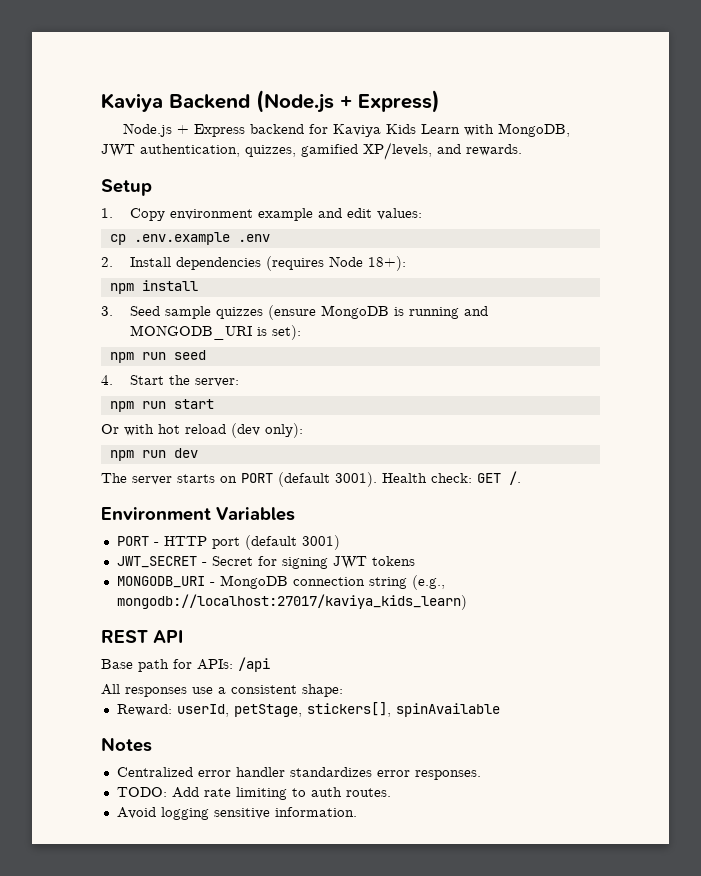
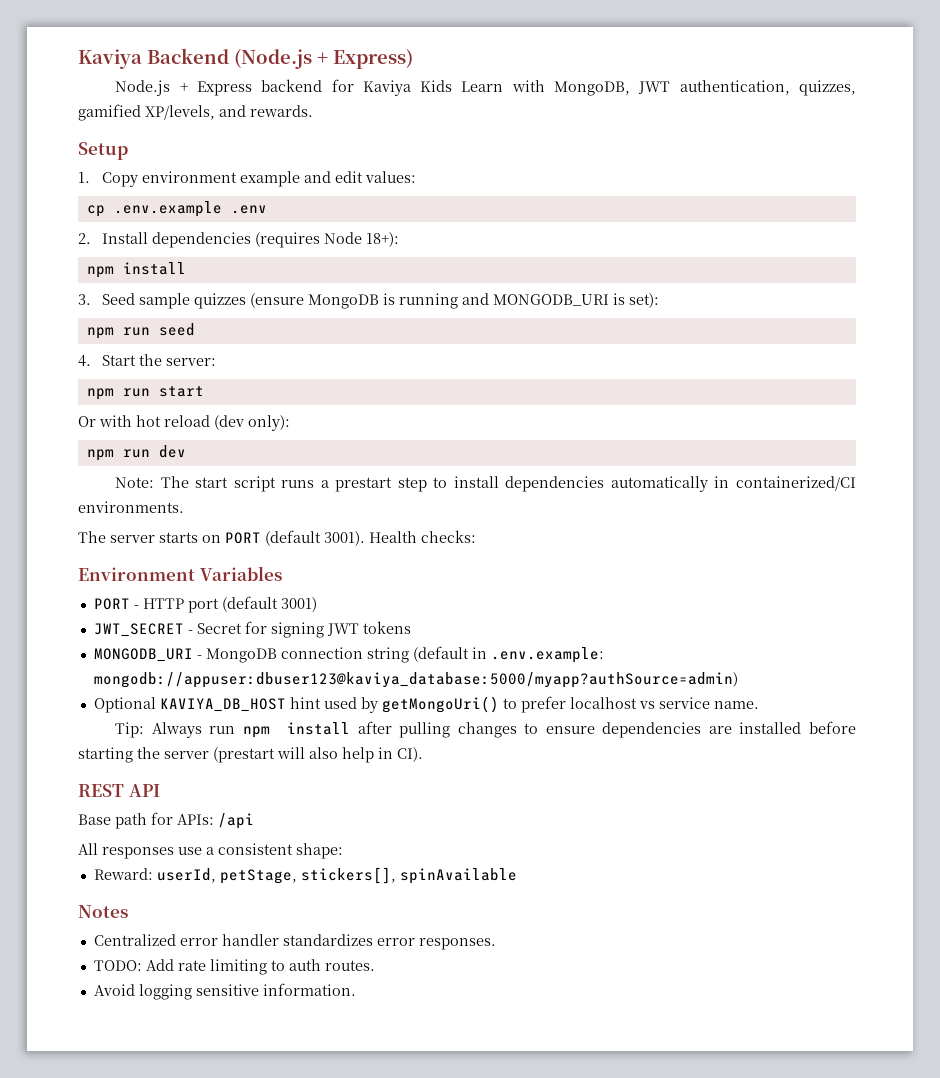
(198, 453) none -> [115,476,856,492] [78,501,184,513] // Note: The start script runs a prestart step to install dependencies automatically in containerized/CI environments.
[431,471,521,485] check: GET /. -> [421,530,476,543] checks:
[411,575,445,590] [116,594,467,610] (e.g., mongodb://localhost:27017/kaviya_kids_learn) -> [412,646,604,663] [93,672,738,688] [93,696,759,713] [115,721,856,738] [78,747,423,763] (default in .env.example: mongodb://appuser:dbuser123@kaviya_database:5000/myapp?authSource=admin) // Optional KAVIYA_DB_HOST hint used by getMongoUri() to prefer localhost vs service name. // Tip: Always run npm install after pulling changes to ensure dependencies are installed before starting the server (prestart will also help in CI).

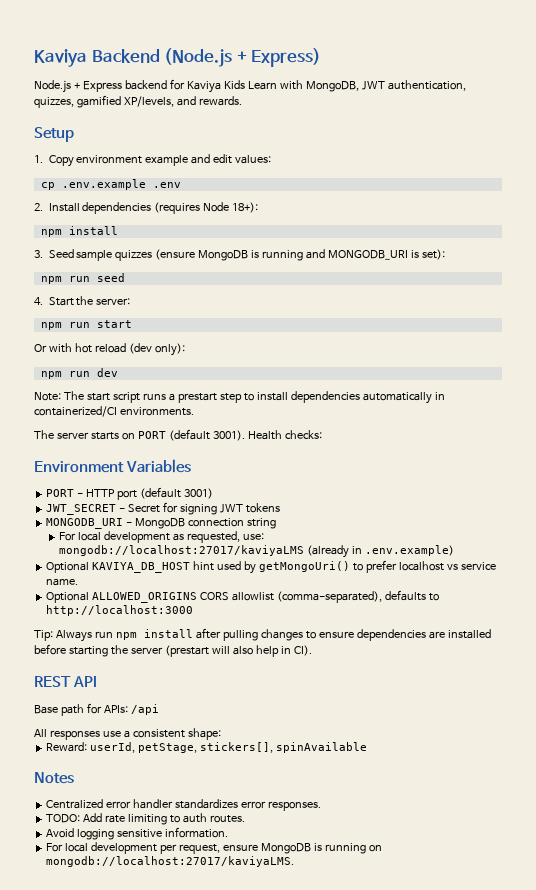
[412,646,604,663] [93,672,738,688] (default in .env.example: mongodb://appuser:dbuser123@kaviya_database:5000/myapp?authSource=admin) -> [58,531,264,543] [58,545,454,558] // For local development as requested, use: mongodb://localhost:27017/kaviyaLMS (already in .env.example)
(759, 705) none -> [46,590,439,603] [46,605,194,616] // Optional ALLOWED_ORIGINS CORS allowlist (comma-separated), defaults to http://localhost:3000
(356, 989) none -> [46,842,382,854] [46,856,295,867] // For local development per request, ensure MongoDB is running on mongodb://localhost:27017/kaviyaLMS.

